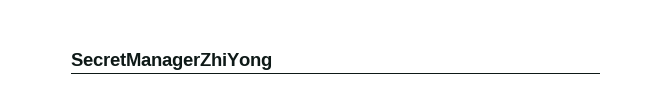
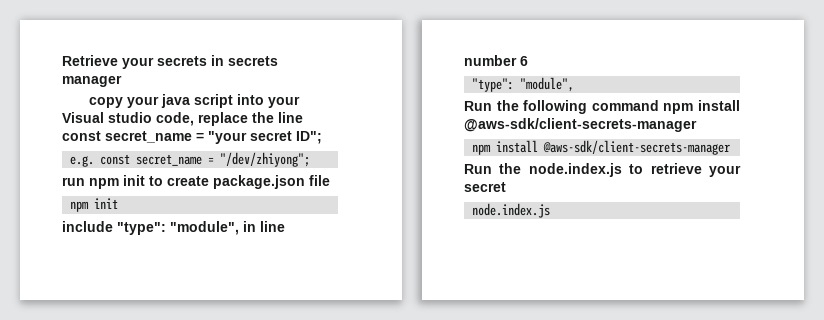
[71,53,272,70] SecretManagerZhiYong -> [62,55,278,69] [62,75,122,87] [88,94,300,108] [62,112,303,126] [62,131,322,144] [70,152,311,167] [62,175,330,189] [70,198,119,212] [62,221,285,235] [464,55,528,66] [472,77,575,92] [464,100,740,114] [464,118,697,132] [472,140,731,155] [464,163,741,177] [464,182,506,192] [472,203,551,218] Retrieve your secrets in secrets manager // copy your java script into your Visual studio code, replace the line const secret_name = "your secret ID"; // e.g. const secret_name = "/dev/zhiyong"; // run npm init to create package.json file // npm init // include "type": "module", in line number 6 // "type": "module", // Run the following command npm install @aws-sdk/client-secrets-manager // npm install @aws-sdk/client-secrets-manager // Run the node.index.js to retrieve your secret // node.index.js

